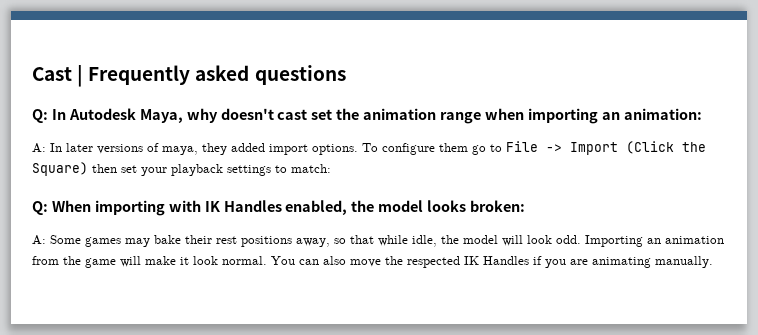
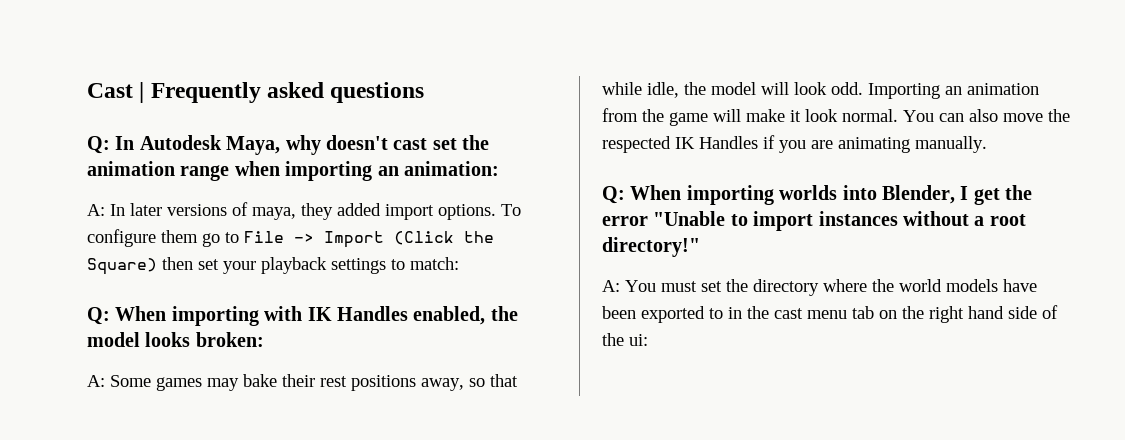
(713, 262) none -> [602,185,1033,205] [602,211,1026,231] [602,237,700,257] [602,279,1037,296] [602,305,1058,323] [602,333,648,346] // Q: When importing worlds into Blender, I get the error "Unable to import instances without a root directory!" // A: You must set the directory where the world models have been exported to in the cast menu tab on the right hand side of the ui:

